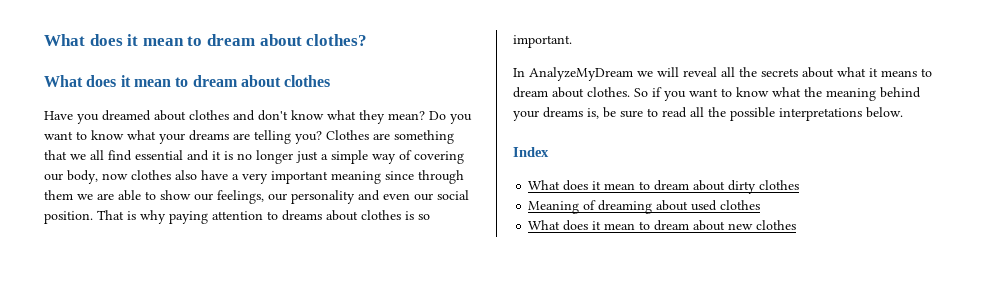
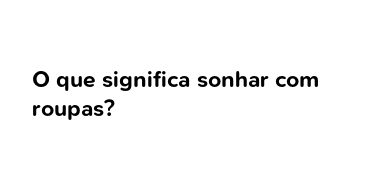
[44,34,368,46] [44,75,331,87] [44,110,472,124] [44,130,454,144] [44,150,464,164] [44,170,464,184] [44,190,469,204] [44,210,430,224] [513,35,572,48] [513,67,932,81] [513,87,921,101] [513,107,903,121] [513,147,549,157] [528,180,800,194] [528,200,761,214] [528,220,797,231] What does it mean to dream about clothes? // What does it mean to dream about clothes // Have you dreamed about clothes and don't know what they mean? Do you want to know what your dreams are telling you? Clothes are something that we all find essential and it is no longer just a simple way of covering our body, now clothes also have a very important meaning since through them we are able to show our feelings, our personality and even our social position. That is why paying attention to dreams about clothes is so important. // In AnalyzeMyDream we will reveal all the secrets about what it means to dream about clothes. So if you want to know what the meaning behind your dreams is, be sure to read all the possible interpretations below. // Index // What does it mean to dream about dirty clothes // Meaning of dreaming about used clothes // What does it mean to dream about new clothes -> [32,70,319,91] [32,99,115,120] O que significa sonhar com roupas?

